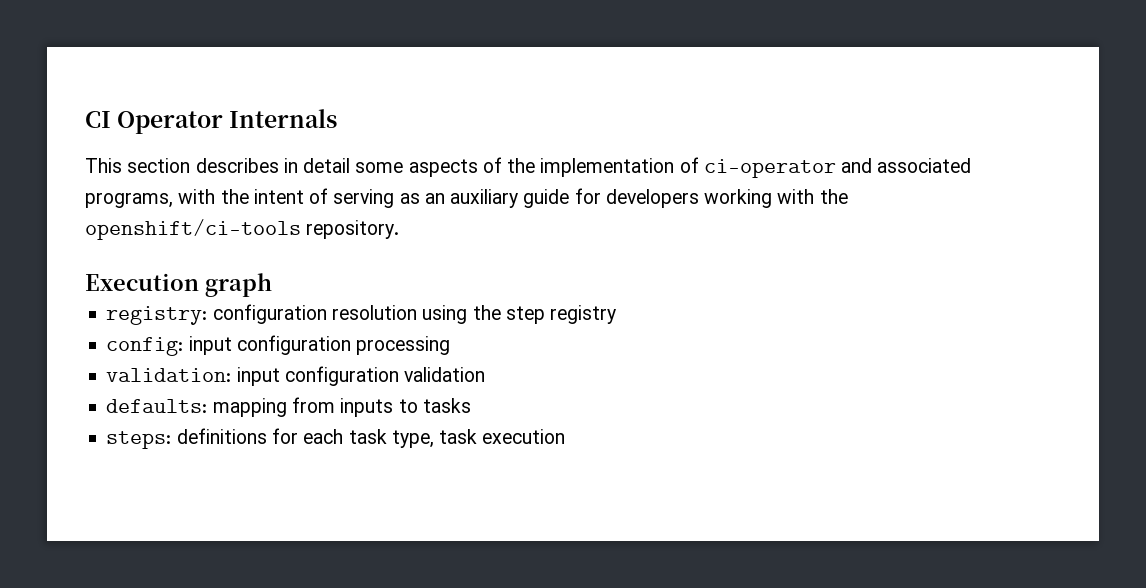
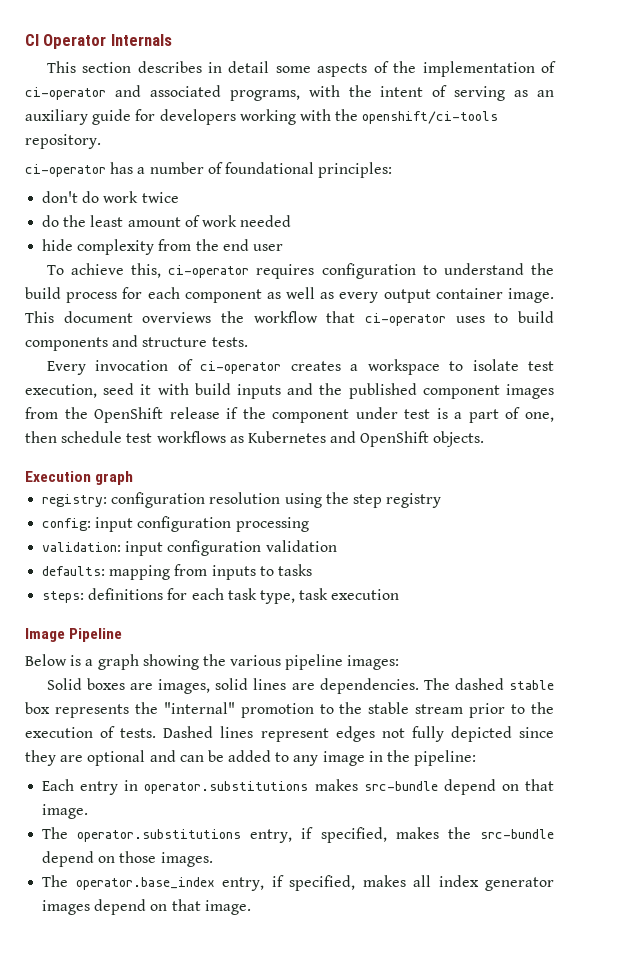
(400, 229) none -> [25,162,393,178] [42,191,179,203] [42,215,292,227] [42,239,283,255] [46,263,554,279] [25,287,554,303] [25,311,554,326] [25,335,248,351] [46,359,554,375] [25,383,554,399] [25,407,555,423] [25,431,485,447] // ci-operator has a number of foundational principles: // don't do work twice // do the least amount of work needed // hide complexity from the end user // To achieve this, ci-operator requires configuration to understand the build process for each component as well as every output container image. This document overviews the workflow that ci-operator uses to build components and structure tests. // Every invocation of ci-operator creates a workspace to isolate test execution, seed it with build inputs and the published component images from the OpenShift release if the component under test is a part of one, then schedule test workflows as Kubernetes and OpenShift objects.
(566, 436) none -> [25,628,123,642] [25,654,400,670] [46,678,554,694] [25,702,555,718] [25,726,555,742] [25,750,477,766] [42,779,554,795] [42,804,89,819] [42,827,554,843] [42,851,213,867] [42,875,554,891] [42,899,251,915] // Image Pipeline // Below is a graph showing the various pipeline images: // Solid boxes are images, solid lines are dependencies. The dashed stable box represents the "internal" promotion to the stable stream prior to the execution of tests. Dashed lines represent edges not fully depicted since they are optional and can be added to any image in the pipeline: // Each entry in operator.substitutions makes src-bundle depend on that image. // The operator.substitutions entry, if specified, makes the src-bundle depend on those images. // The operator.base_index entry, if specified, makes all index generator images depend on that image.

